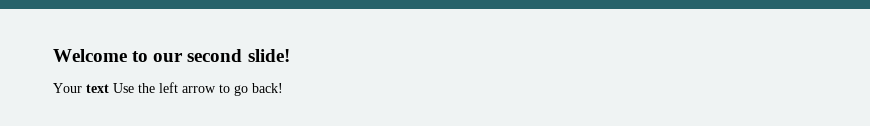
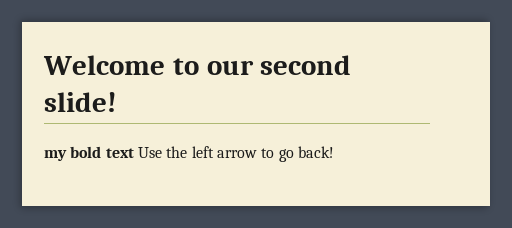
[53,83,82,93] Your -> [44,146,102,161] my bold

